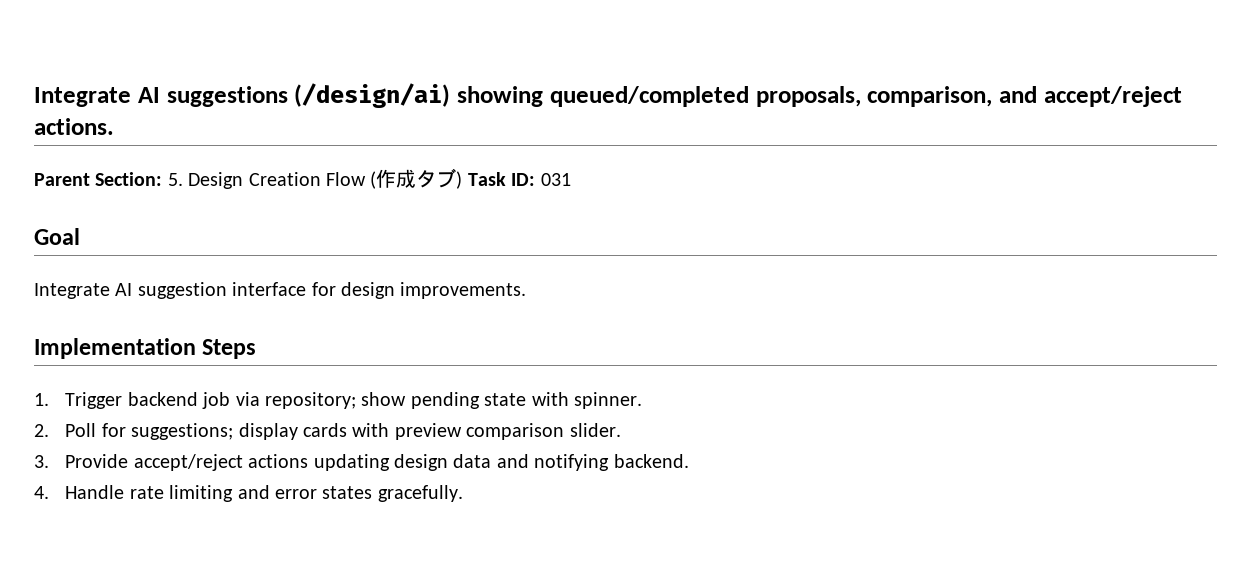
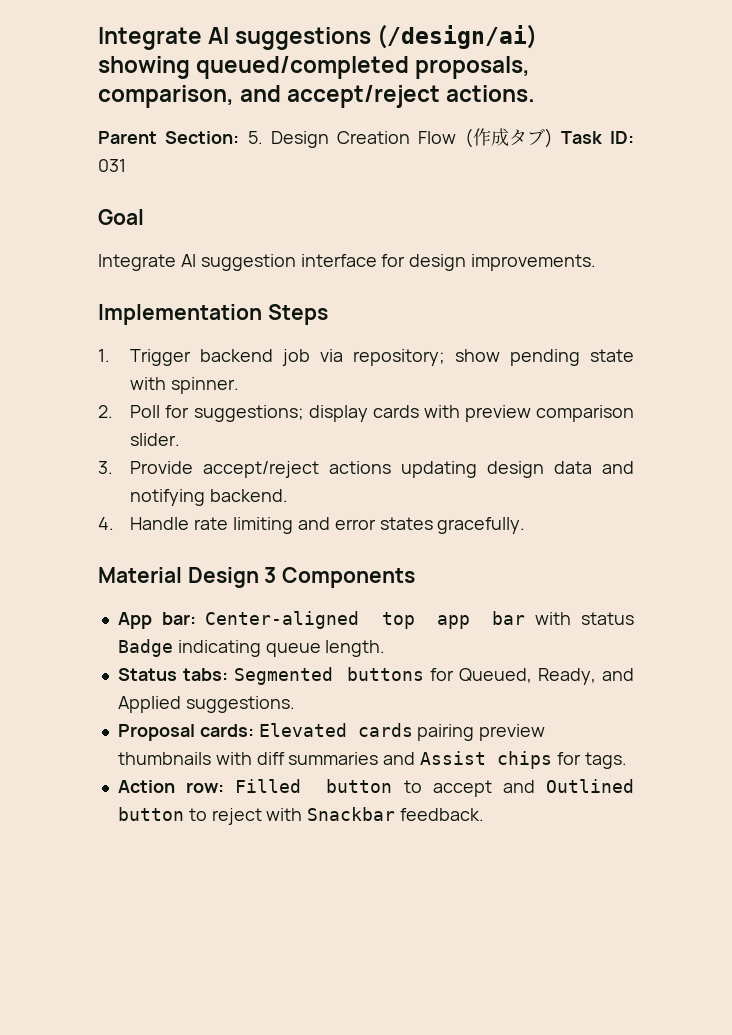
(463, 493) none -> [98,567,416,588] [117,611,634,629] [117,639,386,657] [117,667,634,685] [117,696,295,713] [117,723,546,741] [117,751,627,769] [117,779,635,797] [117,807,485,825] // Material Design 3 Components // App bar: Center-aligned top app bar with status Badge indicating queue length. // Status tabs: Segmented buttons for Queued, Ready, and Applied suggestions. // Proposal cards: Elevated cards pairing preview thumbnails with diff summaries and Assist chips for tags. // Action row: Filled button to accept and Outlined button to reject with Snackbar feedback.

